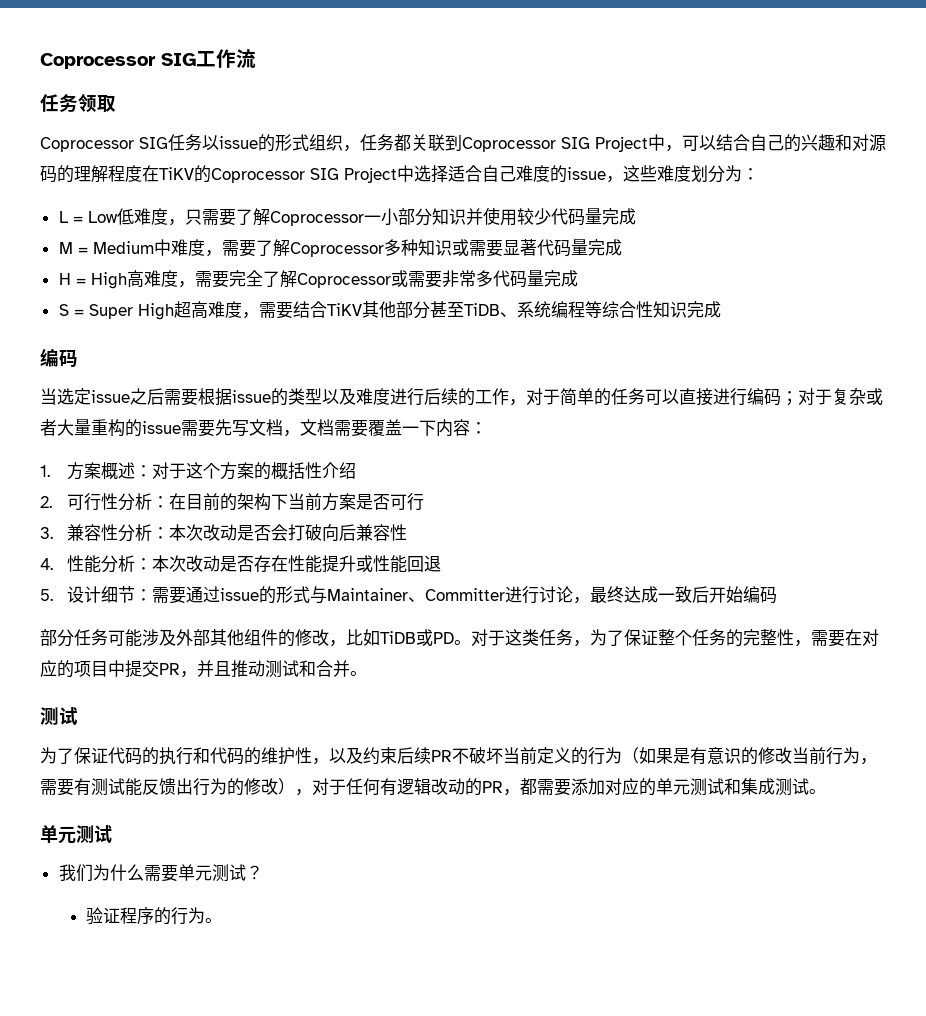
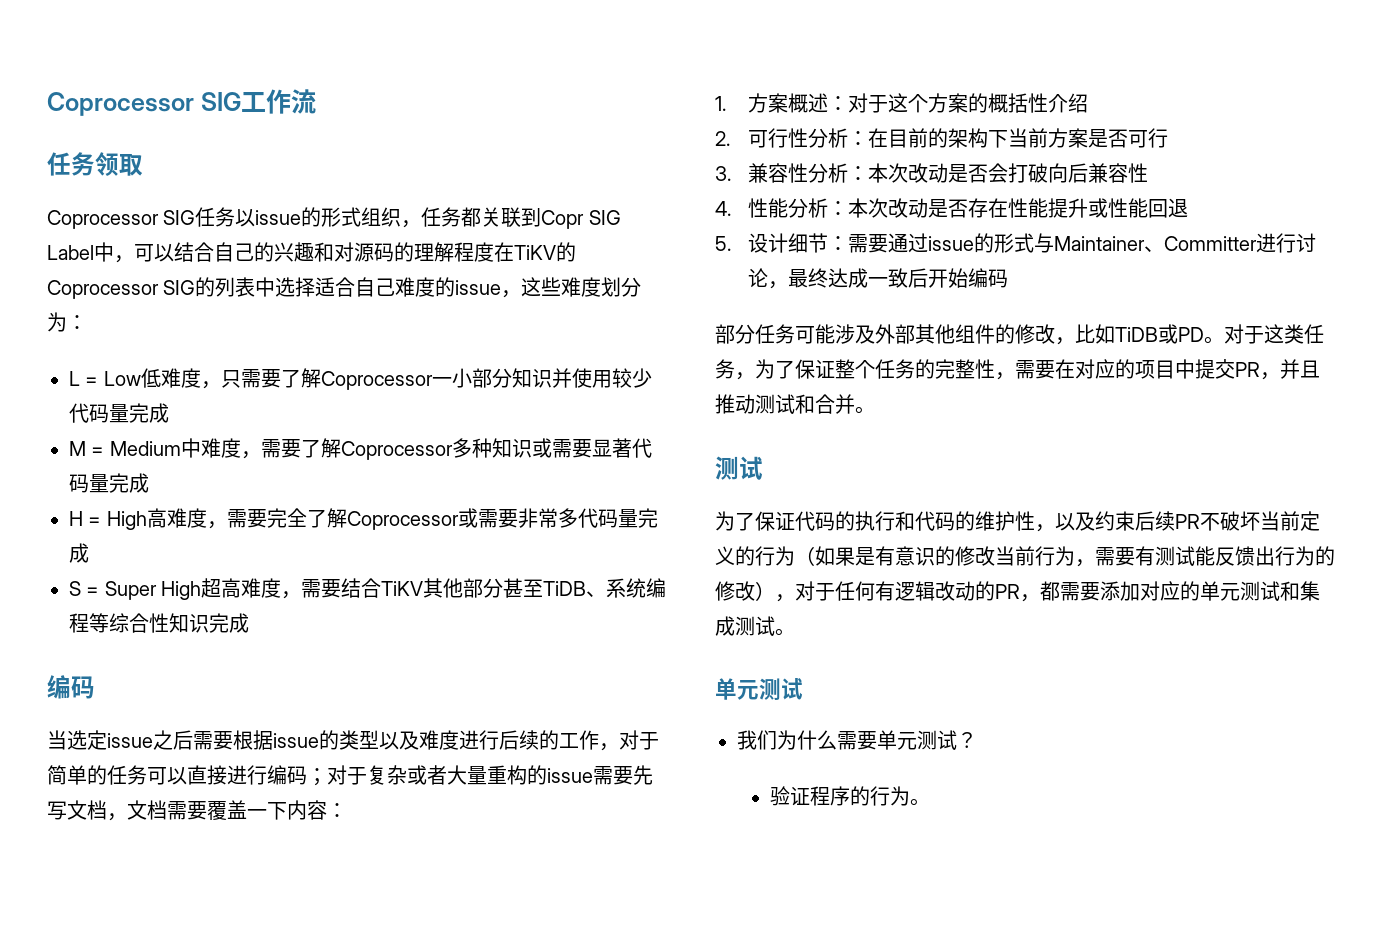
[462,136,648,152] Coprocessor SIG Project -> [541,210,621,229] [47,245,94,260] Copr SIG Label
[344,167,397,183] Project -> [195,277,256,297] 的列表

